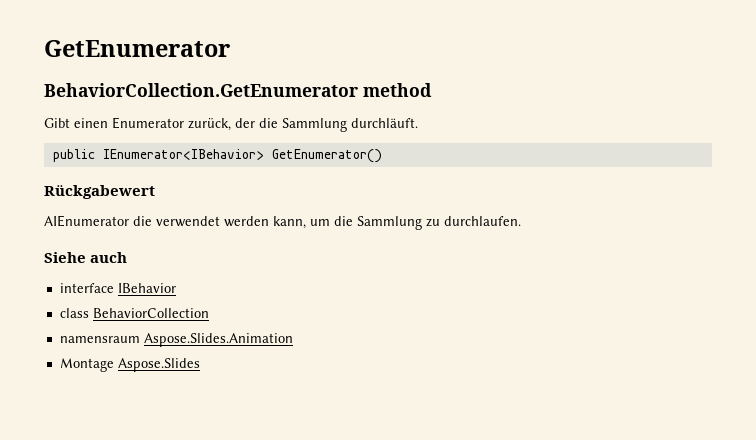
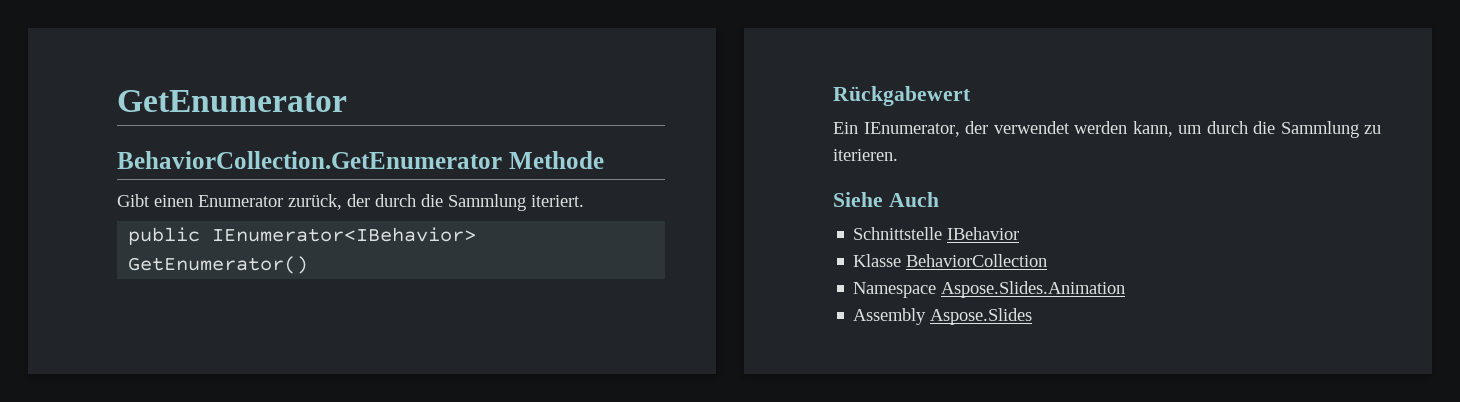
[363,83,432,97] method -> [508,151,604,169] Methode
[259,118,418,132] die Sammlung durchläuft. -> [375,194,584,211] durch die Sammlung iteriert.
[44,215,152,227] AIEnumerator die -> [833,121,988,137] Ein IEnumerator, der
(330, 222) none -> [1206,121,1248,134] durch
[444,216,521,226] durchlaufen. -> [833,149,898,161] iterieren.
[90,252,128,263] [59,283,114,293] auch // interface -> [888,192,939,207] [853,227,943,240] Auch // Schnittstelle
[59,308,89,318] class -> [853,254,902,267] Klasse
[59,336,140,343] namensraum -> [853,282,937,298] Namespace
[59,358,114,372] Montage -> [853,308,927,325] Assembly

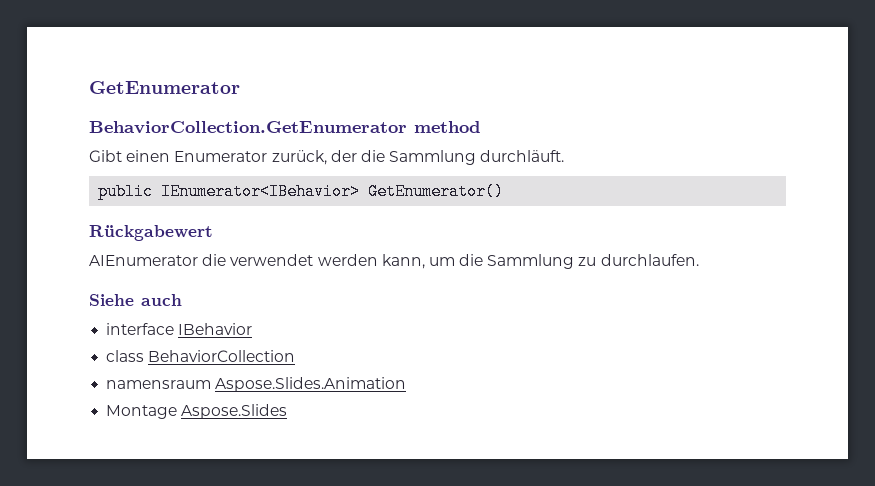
[508,151,604,169] Methode -> [414,121,480,133] method
[375,194,584,211] durch die Sammlung iteriert. -> [360,150,565,165] die Sammlung durchläuft.
[833,121,988,137] Ein IEnumerator, der -> [89,254,227,266] AIEnumerator die
[1206,121,1248,134] durch -> (455, 261) none
[833,149,898,161] iterieren. -> [600,254,699,266] durchlaufen.
[888,192,939,207] [853,227,943,240] Auch // Schnittstelle -> [141,294,182,306] [106,323,175,335] auch // interface
[853,254,902,267] Klasse -> [106,350,145,362] class
[853,282,937,298] Namespace -> [106,380,212,389] namensraum
[853,308,927,325] Assembly -> [106,405,178,419] Montage

